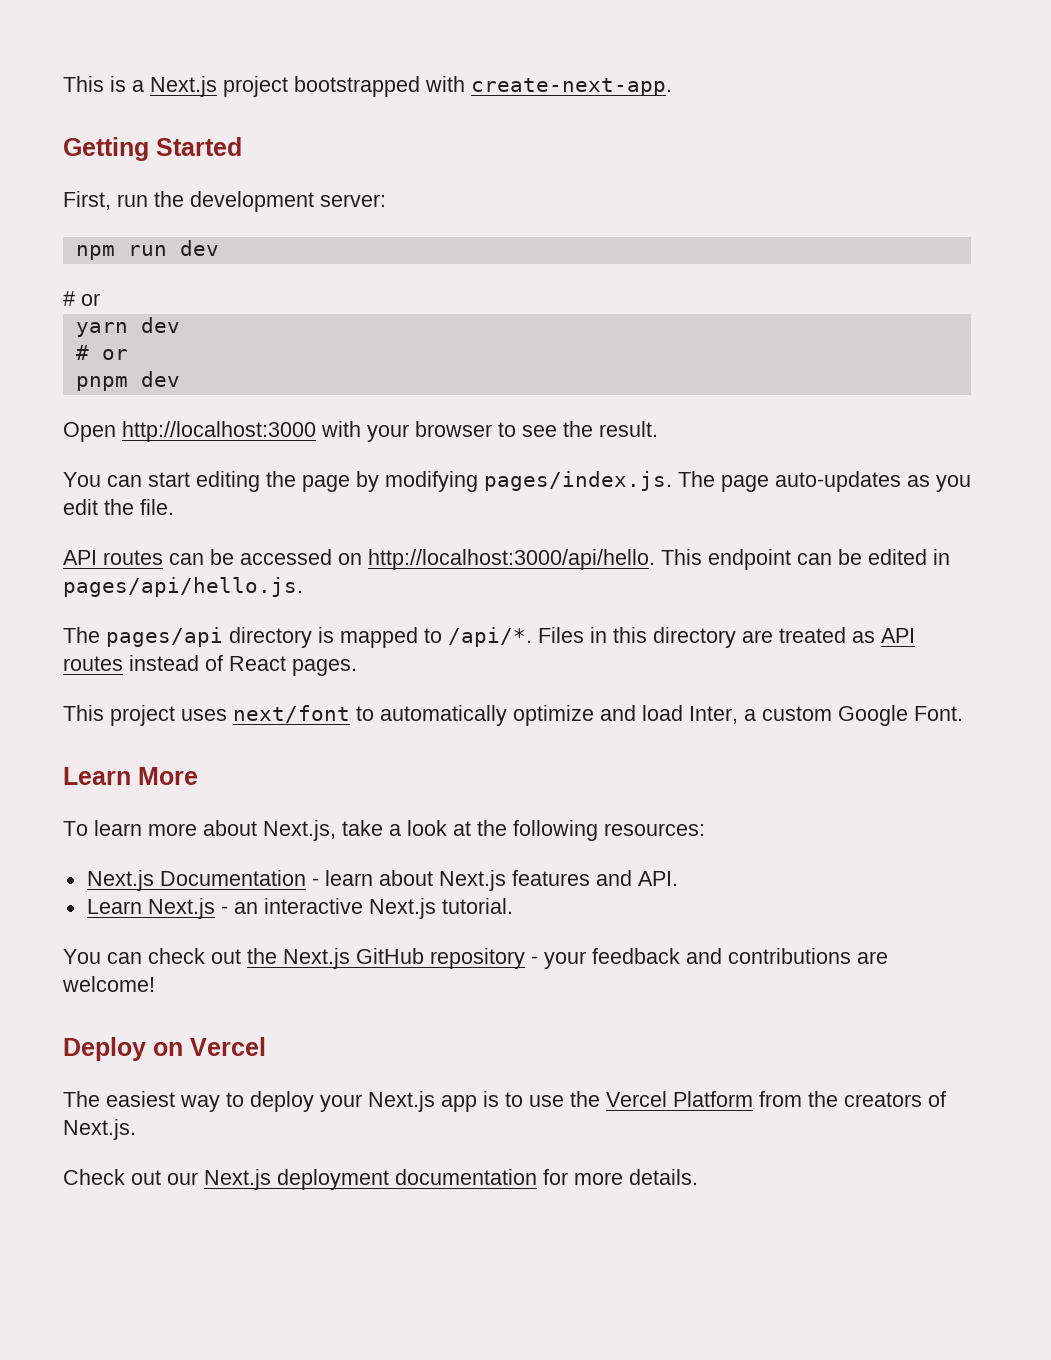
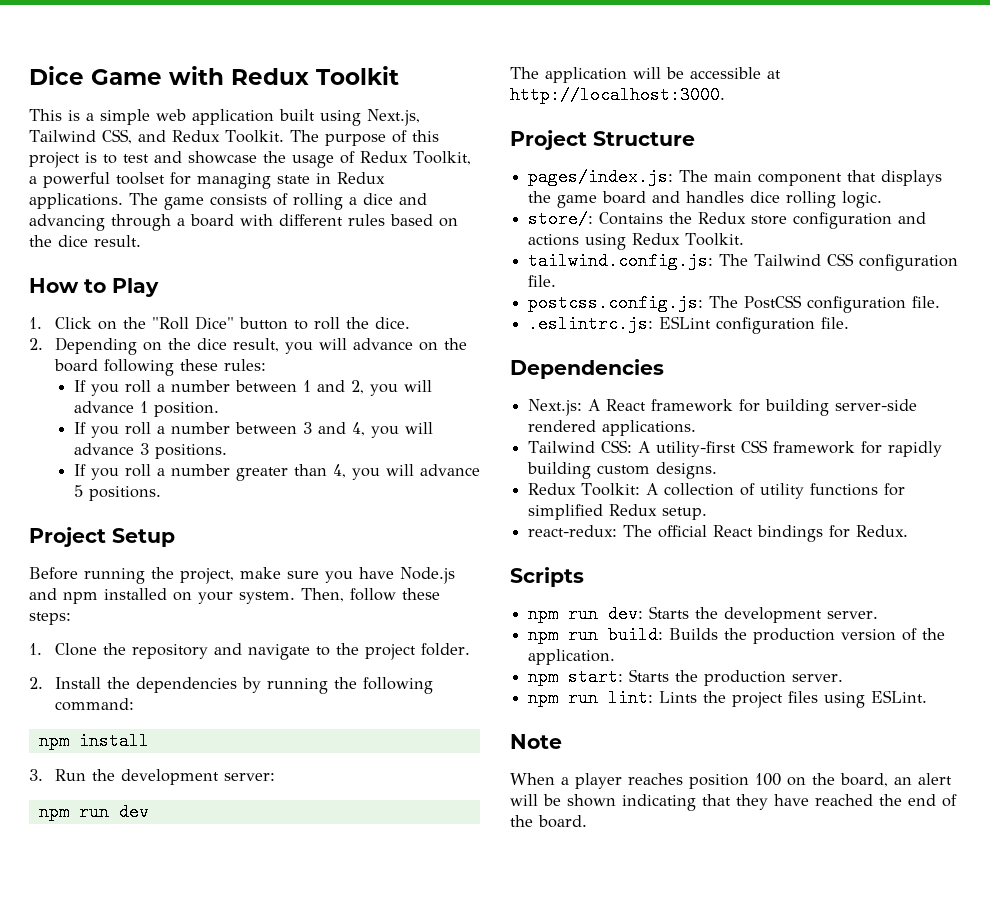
[63,76,672,97] [63,137,242,161] [63,191,148,210] This is a Next.js project bootstrapped with create-next-app. // Getting Started // First, run -> [29,66,399,85] [29,109,420,126] [29,129,439,146] [29,151,471,168] [29,172,385,189] [29,193,427,210] [29,214,458,231] [29,235,141,247] [29,278,159,297] [29,316,411,330] [29,337,468,355] [54,359,267,376] [73,380,432,396] [73,401,219,417] [73,422,433,438] [73,443,227,459] [73,464,480,481] [73,485,161,501] [29,527,175,547] [29,567,455,584] [29,588,440,604] [29,612,71,625] [29,643,471,660] [29,677,434,694] [55,698,135,711] [38,732,149,750] [29,769,87,781] Dice Game with Redux Toolkit // This is a simple web application built using Next.js, Tailwind CSS, and Redux Toolkit. The purpose of this project is to test and showcase the usage of Redux Toolkit, a powerful toolset for managing state in Redux applications. The game consists of rolling a dice and advancing through a board with different rules based on the dice result. // How to Play // 1. Click on the "Roll Dice" button to roll the dice. // 2. Depending on the dice result, you will advance on the board following these rules: // If you roll a number between 1 and 2, you will advance 1 position. // If you roll a number between 3 and 4, you will advance 3 positions. // If you roll a number greater than 4, you will advance 5 positions. // Project Setup // Before running the project, make sure you have Node.js and npm installed on your system. Then, follow these steps: // 1. Clone the repository and navigate to the project folder. // 2. Install the dependencies by running the following command: // npm install // 3. Run
[63,291,100,306] [75,317,180,337] [75,345,128,360] [75,371,180,391] [63,421,658,442] [63,471,971,492] [63,499,174,515] [63,549,950,570] [63,577,303,597] [63,627,915,648] [63,655,357,676] [63,705,963,726] [63,767,198,785] [63,820,705,841] [86,870,678,891] [86,898,513,919] [63,948,888,969] [62,976,155,992] [63,1037,266,1061] [63,1091,946,1112] [63,1119,136,1140] [63,1169,698,1190] # or // yarn dev // # or // pnpm dev // Open http://localhost:3000 with your browser to see the result. // You can start editing the page by modifying pages/index.js. The page auto-updates as you edit the file. // API routes can be accessed on http://localhost:3000/api/hello. This endpoint can be edited in pages/api/hello.js. // The pages/api directory is mapped to /api/*. Files in this directory are treated as API routes instead of React pages. // This project uses next/font to automatically optimize and load Inter, a custom Google Font. // Learn More // To learn more about Next.js, take a look at the following resources: // Next.js Documentation - learn about Next.js features and API. // Learn Next.js - an interactive Next.js tutorial. // You can check out the Next.js GitHub repository - your feedback and contributions are welcome! // Deploy on Vercel // The easiest way to deploy your Next.js app is to use the Vercel Platform from the creators of Next.js. // Check out our Next.js deployment documentation for more details. -> [510,67,781,83] [510,86,725,104] [510,130,695,150] [528,168,943,186] [528,191,883,208] [528,210,927,229] [528,233,745,250] [528,252,959,271] [528,275,557,287] [528,294,941,313] [528,315,850,334] [510,359,664,379] [528,399,918,416] [528,420,697,436] [528,440,943,457] [527,462,718,479] [528,483,906,499] [528,504,708,520] [528,525,909,542] [510,567,584,587] [528,605,879,623] [528,626,946,644] [528,649,616,665] [528,668,844,686] [528,689,928,708] [510,734,562,749] [510,773,952,789] [510,794,957,811] [510,815,587,828] The application will be accessible at http://localhost:3000. // Project Structure // pages/index.js: The main component that displays the game board and handles dice rolling logic. // store/: Contains the Redux store configuration and actions using Redux Toolkit. // tailwind.config.js: The Tailwind CSS configuration file. // postcss.config.js: The PostCSS configuration file. // .eslintrc.js: ESLint configuration file. // Dependencies // Next.js: A React framework for building server-side rendered applications. // Tailwind CSS: A utility-first CSS framework for rapidly building custom designs. // Redux Toolkit: A collection of utility functions for simplified Redux setup. // react-redux: The official React bindings for Redux. // Scripts // npm run dev: Starts the development server. // npm run build: Builds the production version of the application. // npm start: Starts the production server. // npm run lint: Lints the project files using ESLint. // Note // When a player reaches position 100 on the board, an alert will be shown indicating that they have reached the end of the board.

